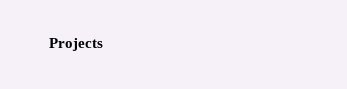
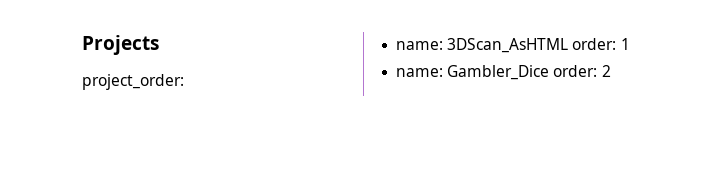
(103, 44) none -> [82,74,184,90] [396,38,630,53] [396,65,611,80] // project_order: // name: 3DScan_AsHTML order: 1 // name: Gambler_Dice order: 2

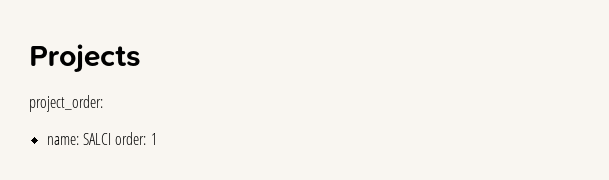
[447,38,569,53] 3DScan_AsHTML -> [82,133,111,145] SALCI
[396,65,611,80] // name: Gambler_Dice order: 2 -> (157, 139) none

